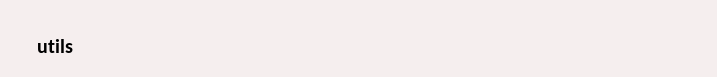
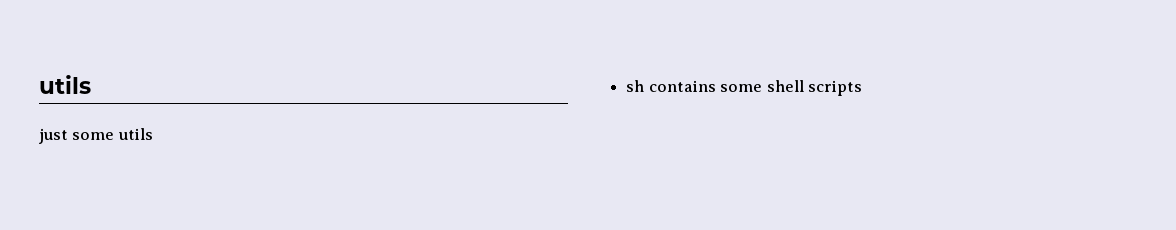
[37,39,73,53] utils -> [39,75,91,94] [39,128,153,144] [626,80,862,96] utils // just some utils // sh contains some shell scripts

